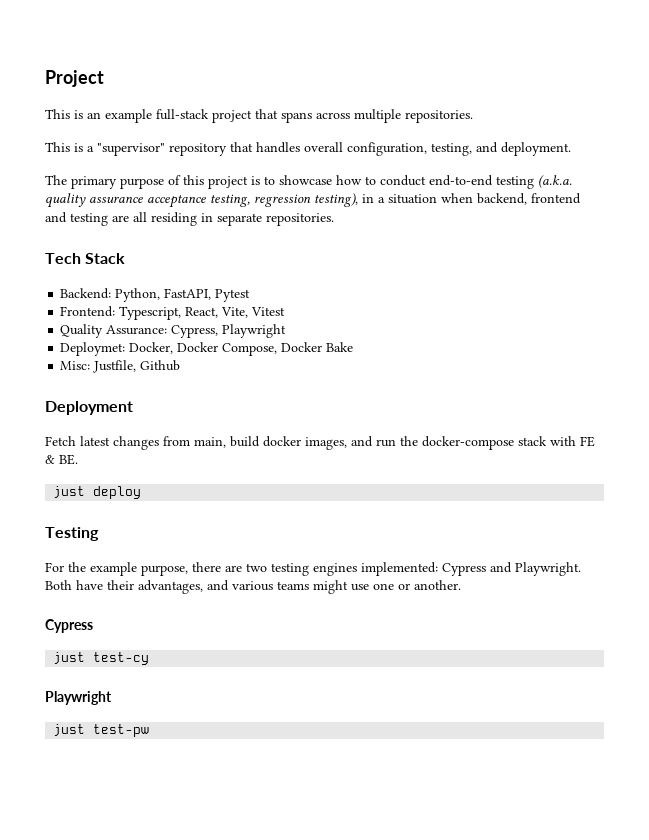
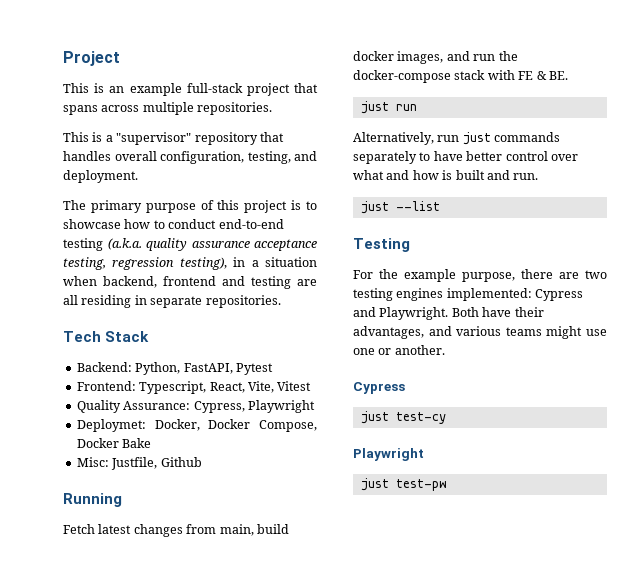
[45,401,133,415] Deployment -> [63,493,122,507] Running
[93,486,142,499] deploy -> [395,104,417,111] [353,132,561,145] [353,151,578,164] [353,170,539,180] [360,201,440,214] run // Alternatively, run just commands separately to have better control over what and how is built and run. // just --list

